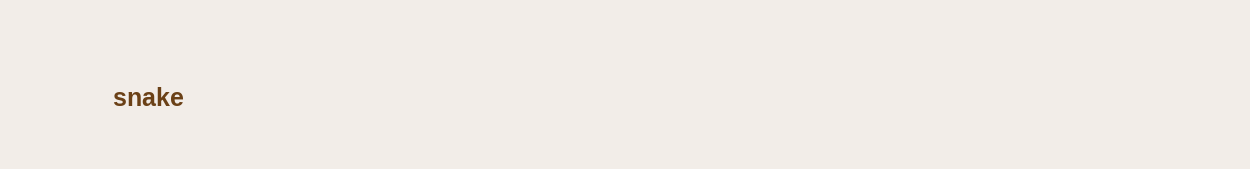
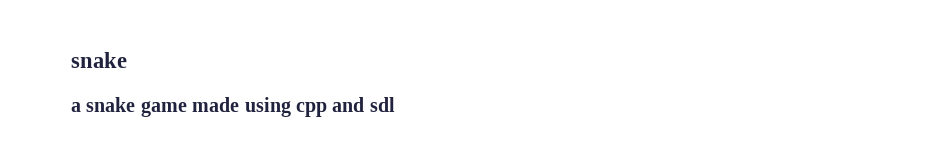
[113,87,184,106] snake -> [71,52,127,68] [71,97,395,117] snake // a snake game made using cpp and sdl

